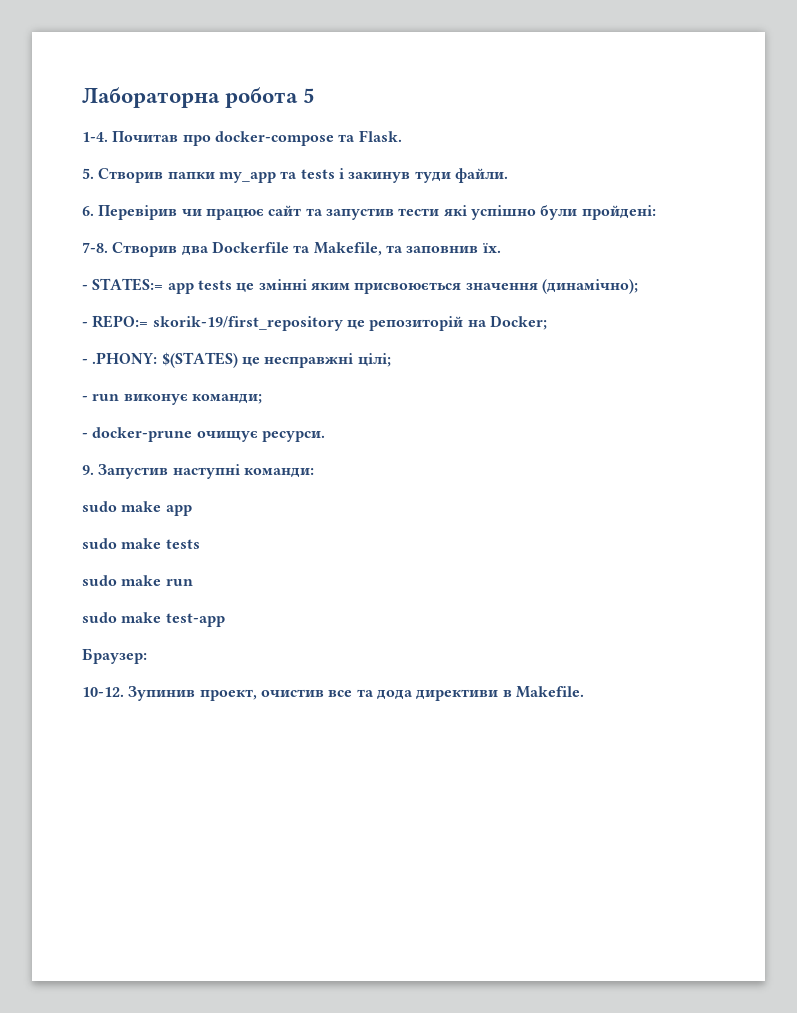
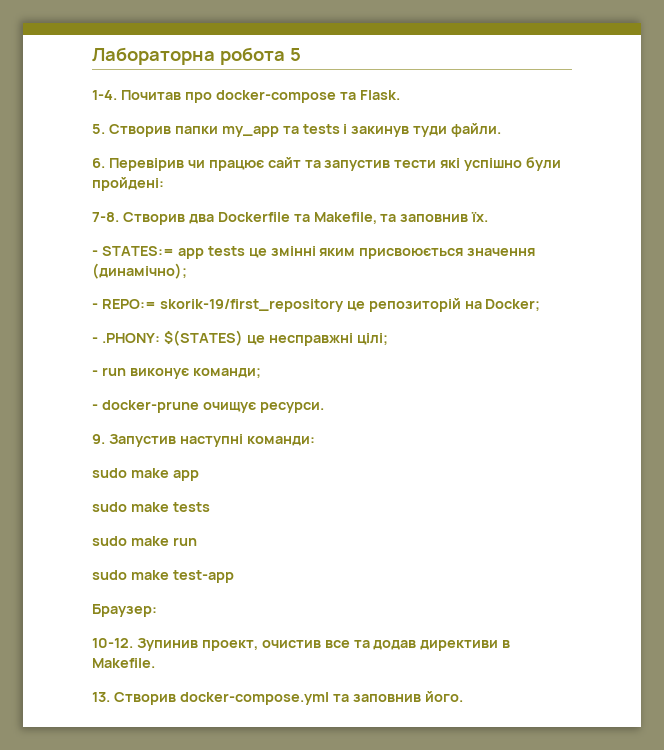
[376,689,413,700] дода -> [373,640,417,650] додав
(584, 692) none -> [92,691,463,705] // 13. Створив docker-compose.yml та заповнив його.

